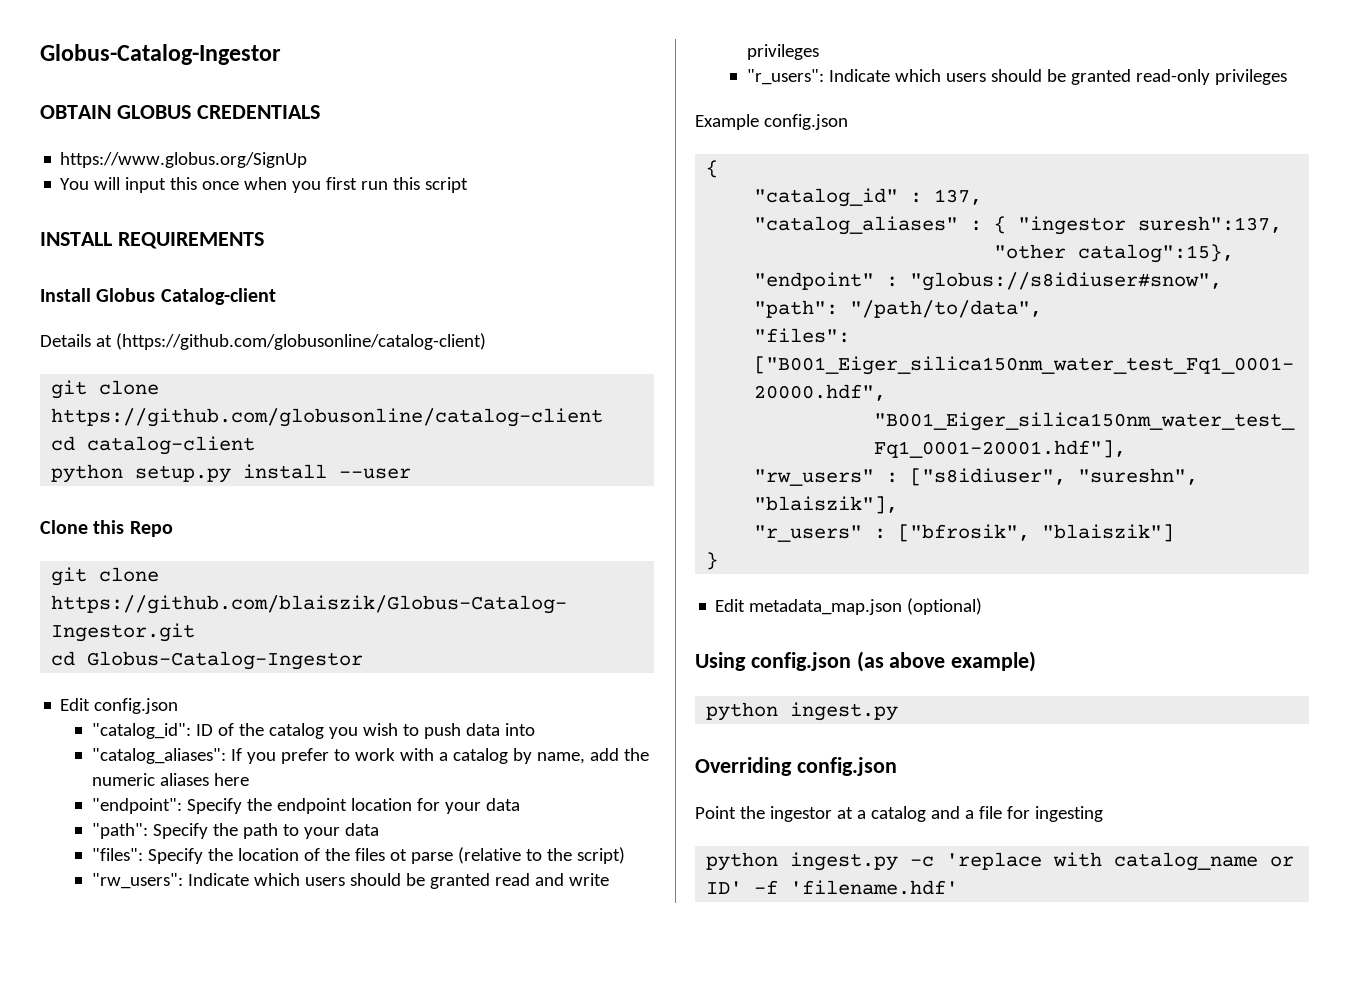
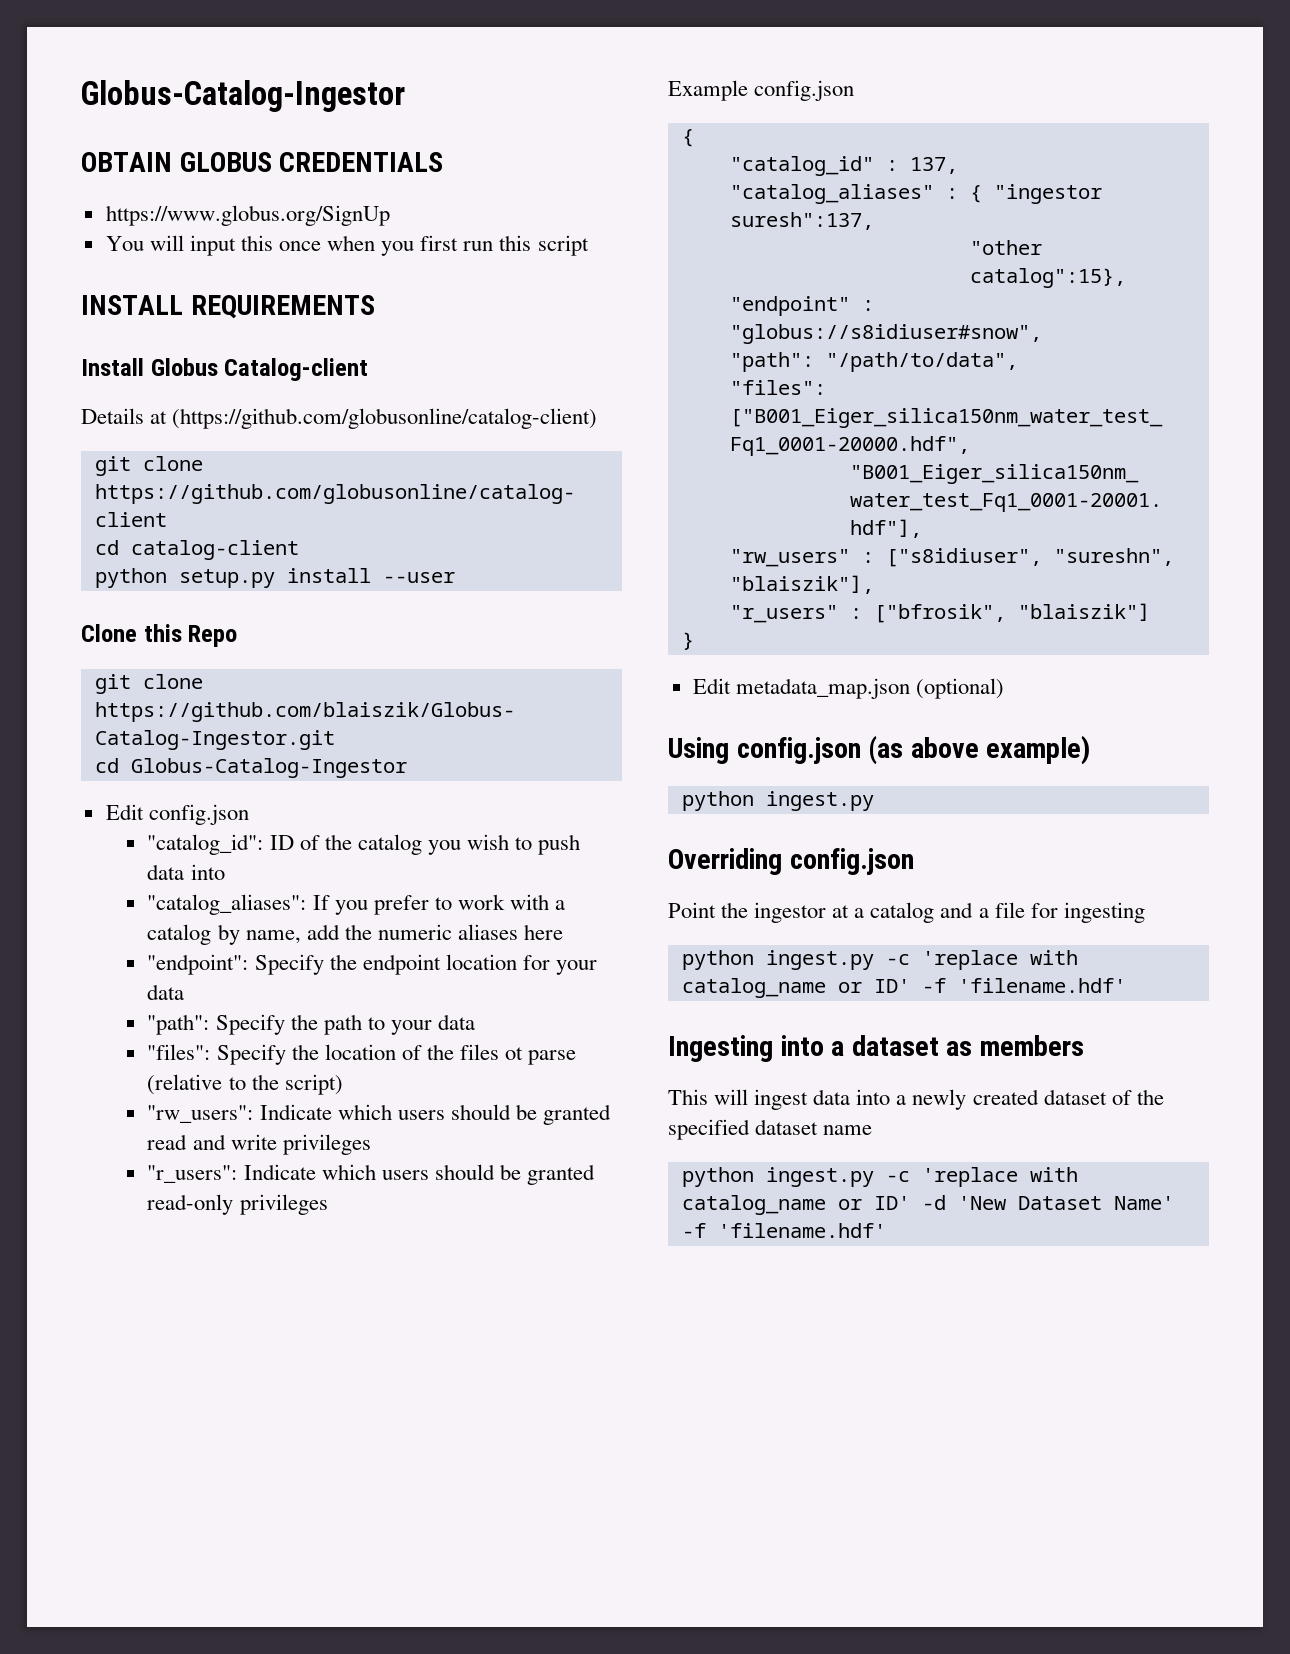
(959, 887) none -> [668,1035,1084,1062] [668,1089,1164,1110] [668,1119,873,1140] [681,1167,1078,1187] [681,1195,1174,1215] [681,1223,886,1238] // Ingesting into a dataset as members // This will ingest data into a newly created dataset of the specified dataset name // python ingest.py -c 'replace with catalog_name or ID' -d 'New Dataset Name' -f 'filename.hdf'

